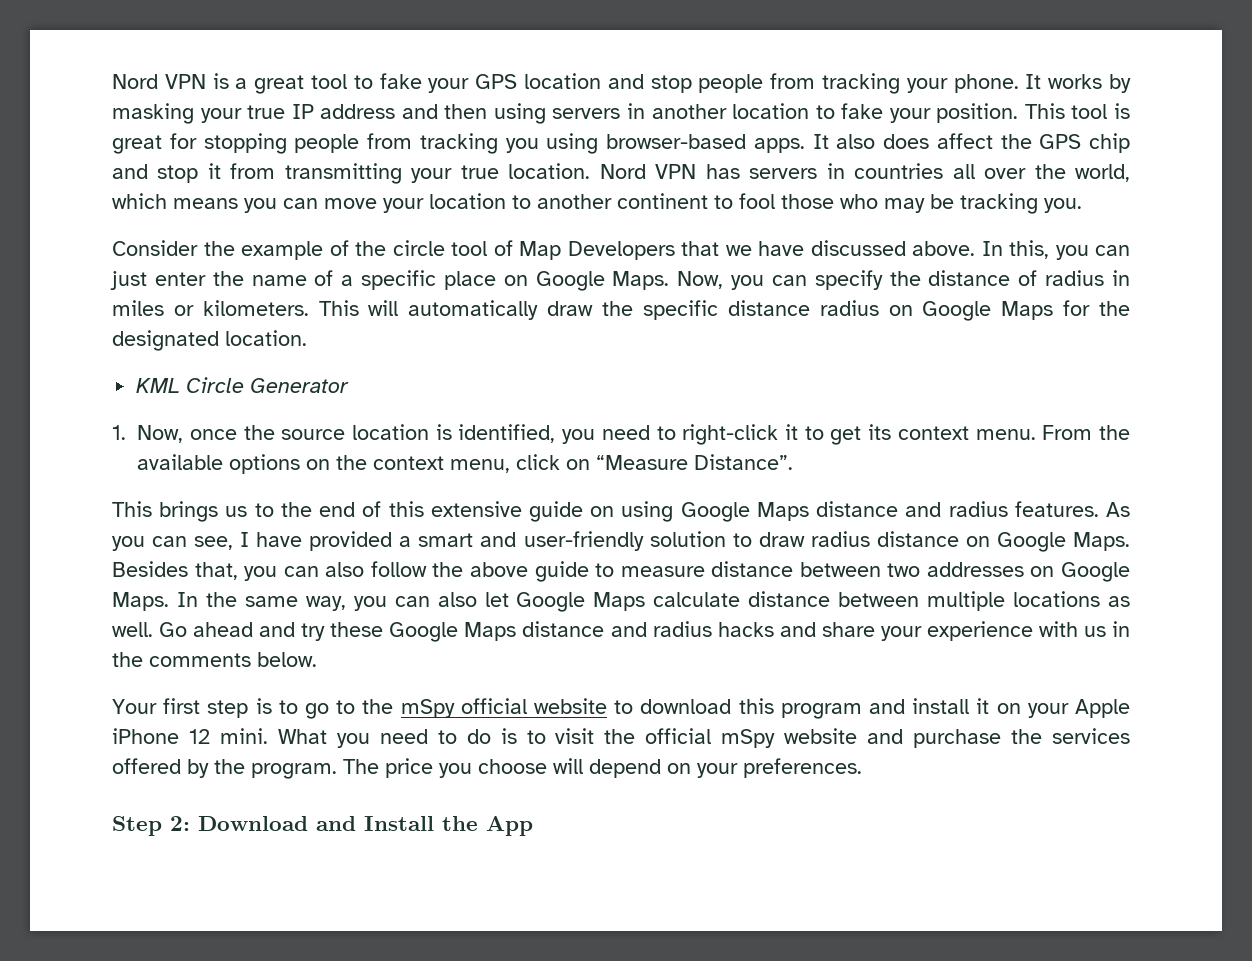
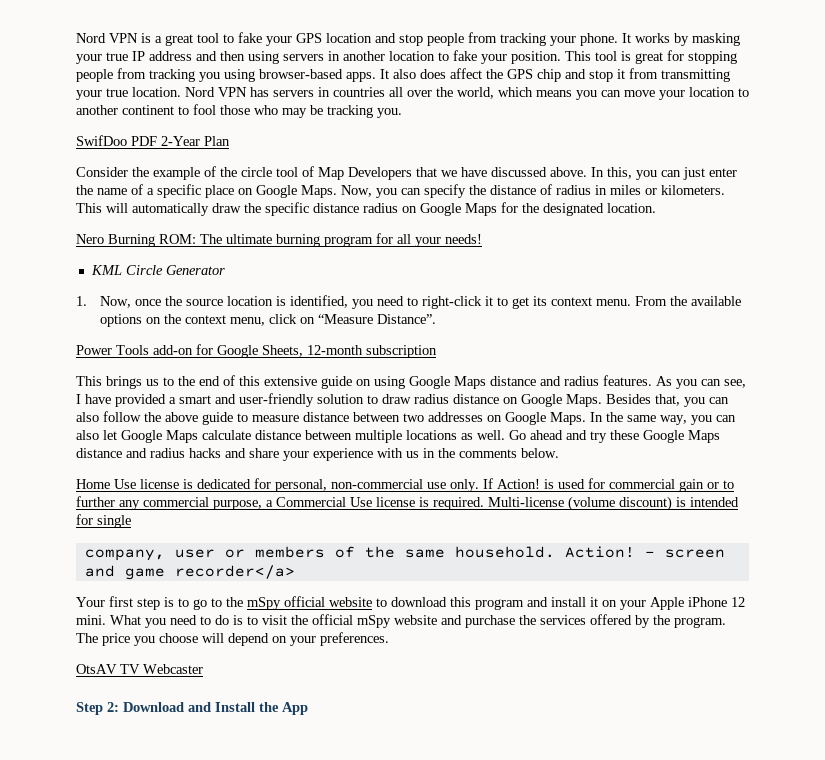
(1082, 205) none -> [76,135,230,146] // SwifDoo PDF 2-Year Plan
(307, 338) none -> [76,233,482,247] // Nero Burning ROM: The ultimate burning program for all your needs!
(794, 462) none -> [76,344,437,358] // Power Tools add-on for Google Sheets, 12-month subscription
(317, 659) none -> [76,478,734,492] [76,496,739,511] [76,514,131,528] [84,546,725,561] [84,565,295,580] // Home Use license is dedicated for personal, non-commercial use only. If Action! is used for commercial gain or to further any commercial purpose, a Commercial Use license is required. Multi-license (volume discount) is intended for single // company, user or members of the same household. Action! - screen and game recorder</a>
(862, 768) none -> [76,664,203,674] // OtsAV TV Webcaster

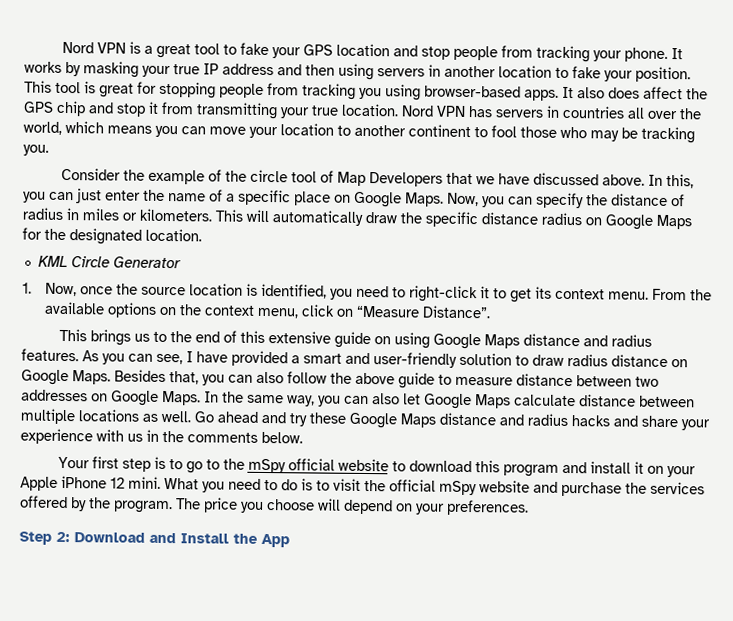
[76,135,230,146] // SwifDoo PDF 2-Year Plan -> (49, 150) none
[76,233,482,247] // Nero Burning ROM: The ultimate burning program for all your needs! -> (202, 235) none
[76,344,437,358] // Power Tools add-on for Google Sheets, 12-month subscription -> (491, 312) none
[76,478,734,492] [76,496,739,511] [76,514,131,528] [84,546,725,561] [84,565,295,580] // Home Use license is dedicated for personal, non-commercial use only. If Action! is used for commercial gain or to further any commercial purpose, a Commercial Use license is required. Multi-license (volume discount) is intended for single // company, user or members of the same household. Action! - screen and game recorder</a> -> (303, 437) none
[76,664,203,674] // OtsAV TV Webcaster -> (529, 507) none

